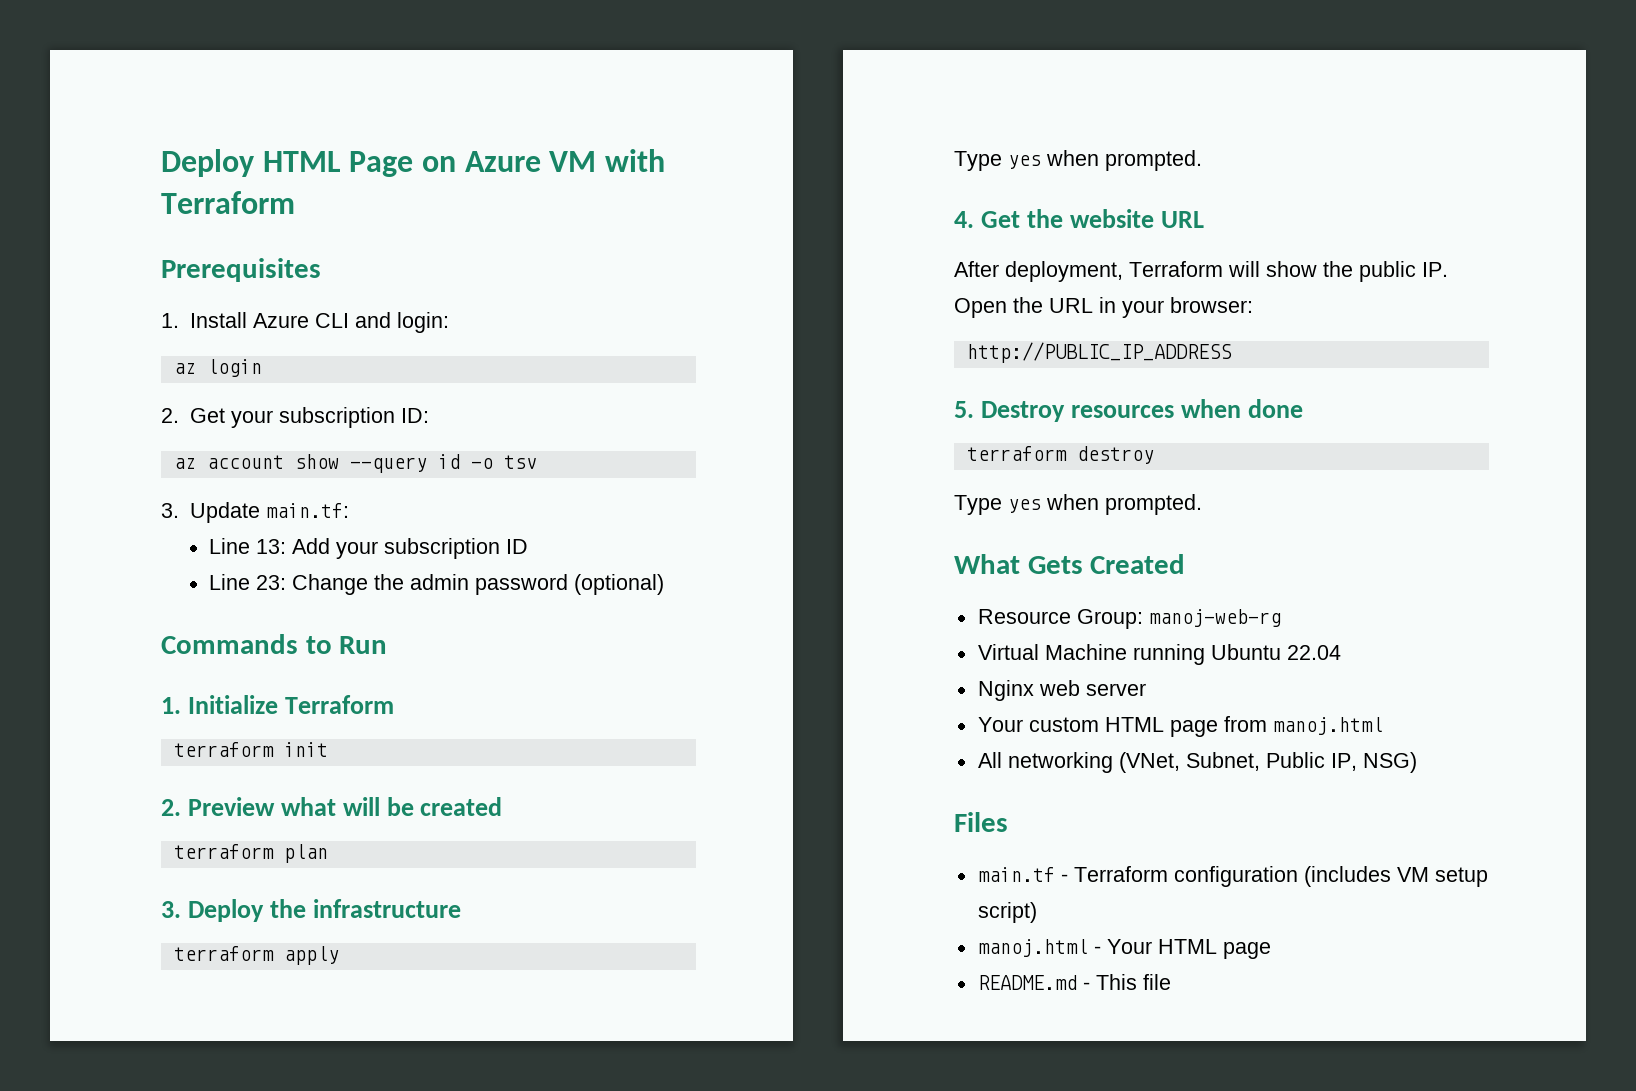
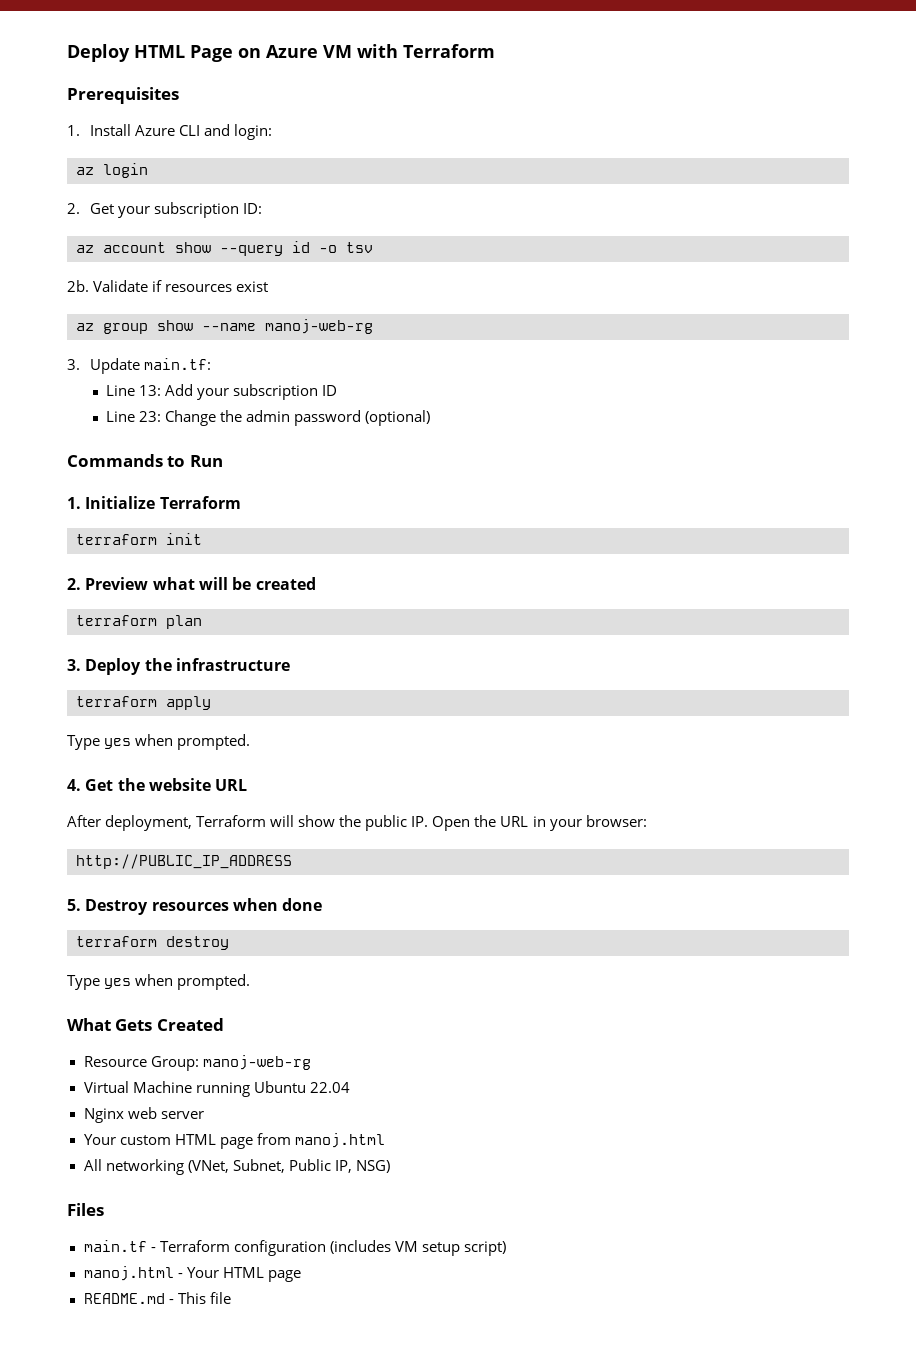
(537, 462) none -> [67,280,269,292] [76,319,373,334] // 2b. Validate if resources exist // az group show --name manoj-web-rg

